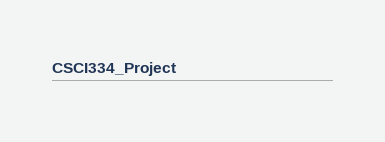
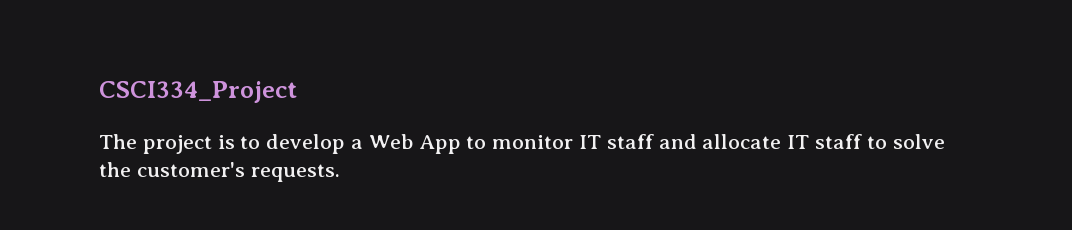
(176, 69) none -> [99,134,945,154] [99,162,340,182] // The project is to develop a Web App to monitor IT staff and allocate IT staff to solve the customer's requests.

